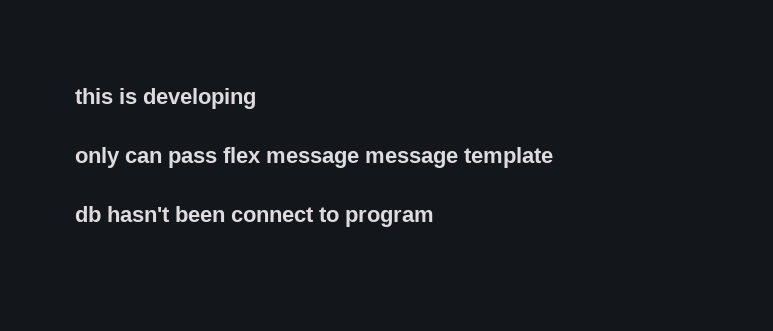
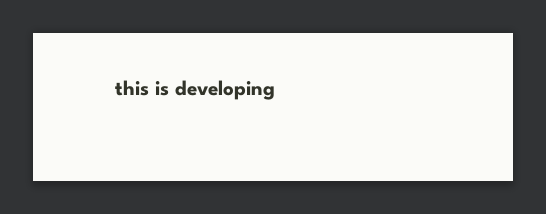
[75,147,553,168] [75,206,434,227] // only can pass flex message message template // db hasn't been connect to program -> (275, 90) none

